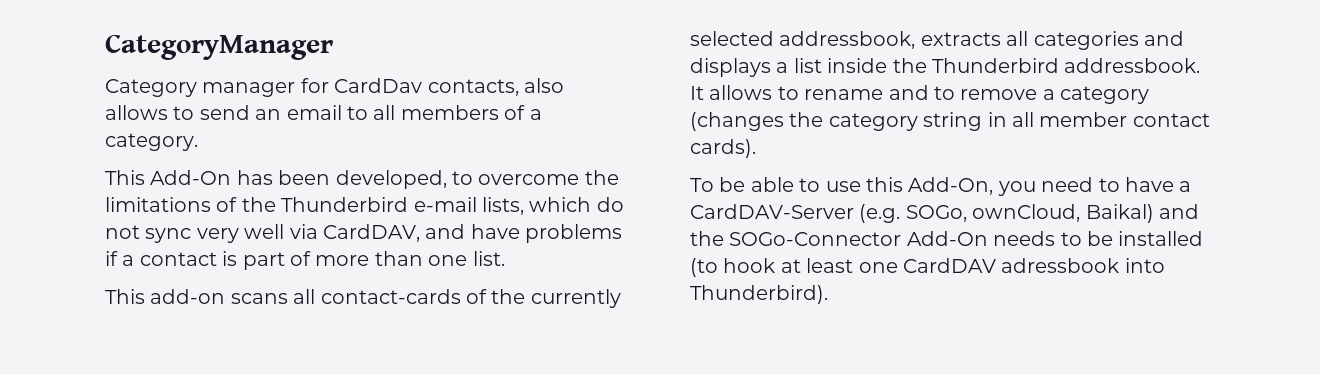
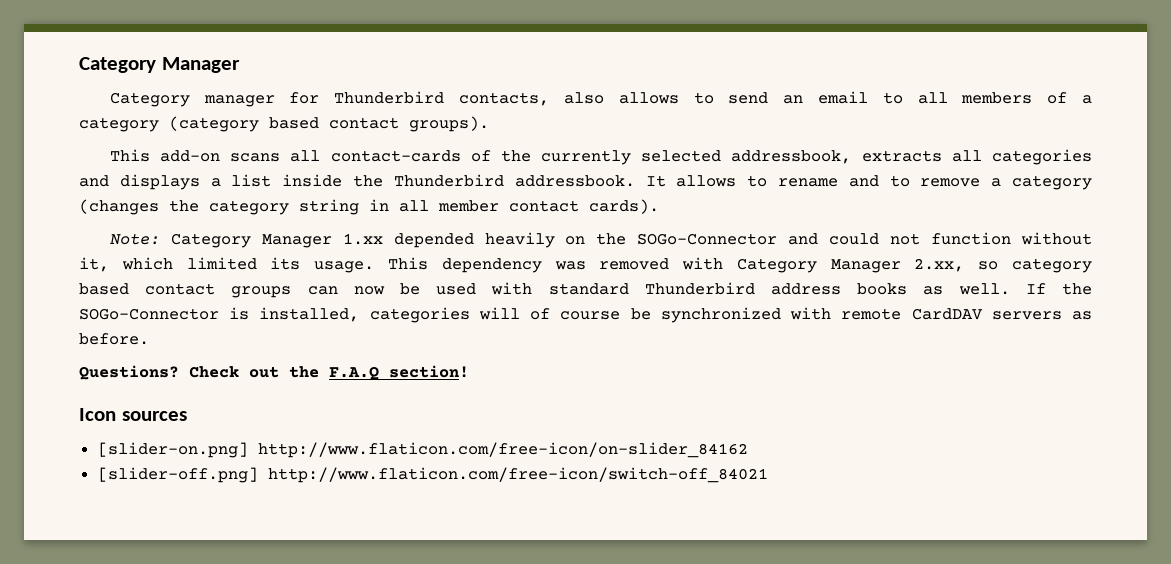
[105,34,333,60] CategoryManager -> [79,57,240,73] Category Manager
[334,78,423,93] CardDav -> [334,91,445,104] Thunderbird
[105,133,198,151] [105,170,619,189] [105,197,624,215] [105,224,623,243] [105,251,505,270] category. // This Add-On has been developed, to overcome the limitations of the Thunderbird e-mail lists, which do not sync very well via CardDAV, and have problems if a contact is part of more than one list. -> [79,116,489,132] category (category based contact groups).
[690,177,1192,196] [690,204,1199,223] [690,231,1204,246] [690,258,1165,277] [690,285,828,304] To be able to use this Add-On, you need to have a CardDAV-Server (e.g. SOGo, ownCloud, Baikal) and the SOGo-Connector Add-On needs to be installed (to hook at least one CardDAV adressbook into Thunderbird). -> [109,232,1092,248] [79,257,1093,273] [79,282,1093,298] [79,307,1093,323] [79,333,149,345] [79,365,469,380] [79,408,187,421] [97,442,748,458] [97,467,768,483] Note: Category Manager 1.xx depended heavily on the SOGo-Connector and could not function without it, which limited its usage. This dependency was removed with Category Manager 2.xx, so category based contact groups can now be used with standard Thunderbird address books as well. If the SOGo-Connector is installed, categories will of course be synchronized with remote CardDAV servers as before. // Questions? Check out the F.A.Q section! // Icon sources // [slider-on.png] http://www.flaticon.com/free-icon/on-slider_84162 // [slider-off.png] http://www.flaticon.com/free-icon/switch-off_84021

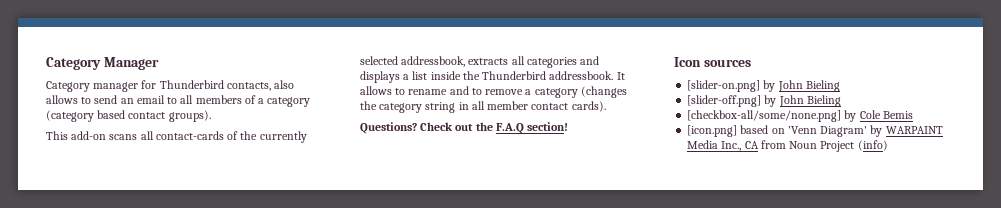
[109,232,1092,248] [79,257,1093,273] [79,282,1093,298] [79,307,1093,323] [79,333,149,345] // Note: Category Manager 1.xx depended heavily on the SOGo-Connector and could not function without it, which limited its usage. This dependency was removed with Category Manager 2.xx, so category based contact groups can now be used with standard Thunderbird address books as well. If the SOGo-Connector is installed, categories will of course be synchronized with remote CardDAV servers as before. -> (606, 106) none
[257,442,748,458] [97,467,768,483] http://www.flaticon.com/free-icon/on-slider_84162 // [slider-off.png] http://www.flaticon.com/free-icon/switch-off_84021 -> [763,80,840,92] [687,95,841,107] [687,110,913,122] [687,125,943,137] [687,140,888,152] by John Bieling // [slider-off.png] by John Bieling // [checkbox-all/some/none.png] by Cole Bemis // [icon.png] based on 'Venn Diagram' by WARPAINT Media Inc., CA from Noun Project (info)

